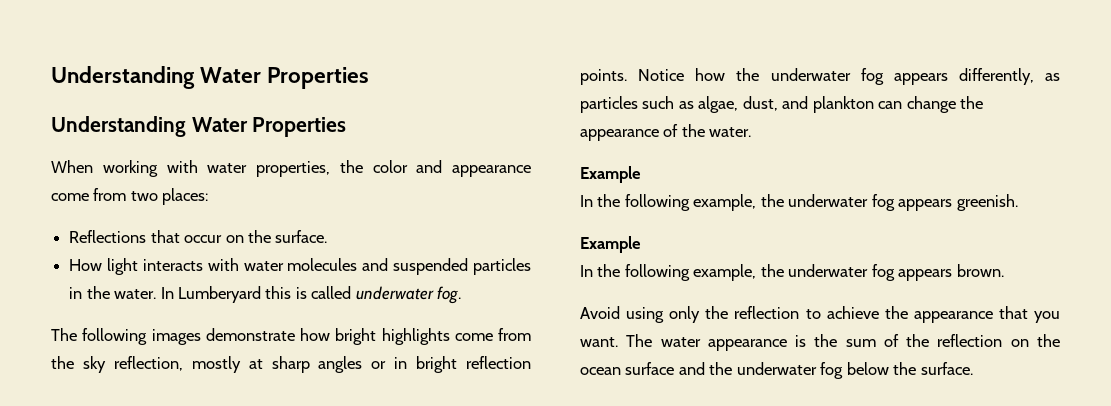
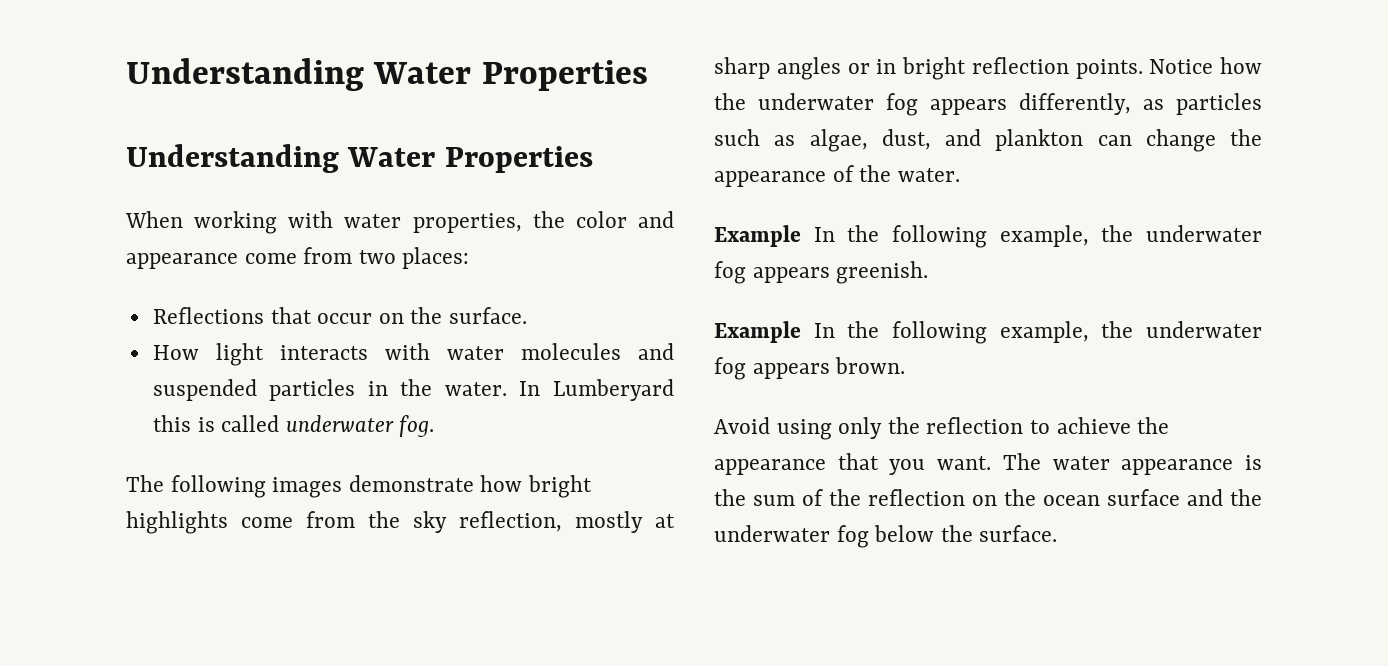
(641, 174) // -> (801, 236) none
(641, 244) // -> (801, 332) none

